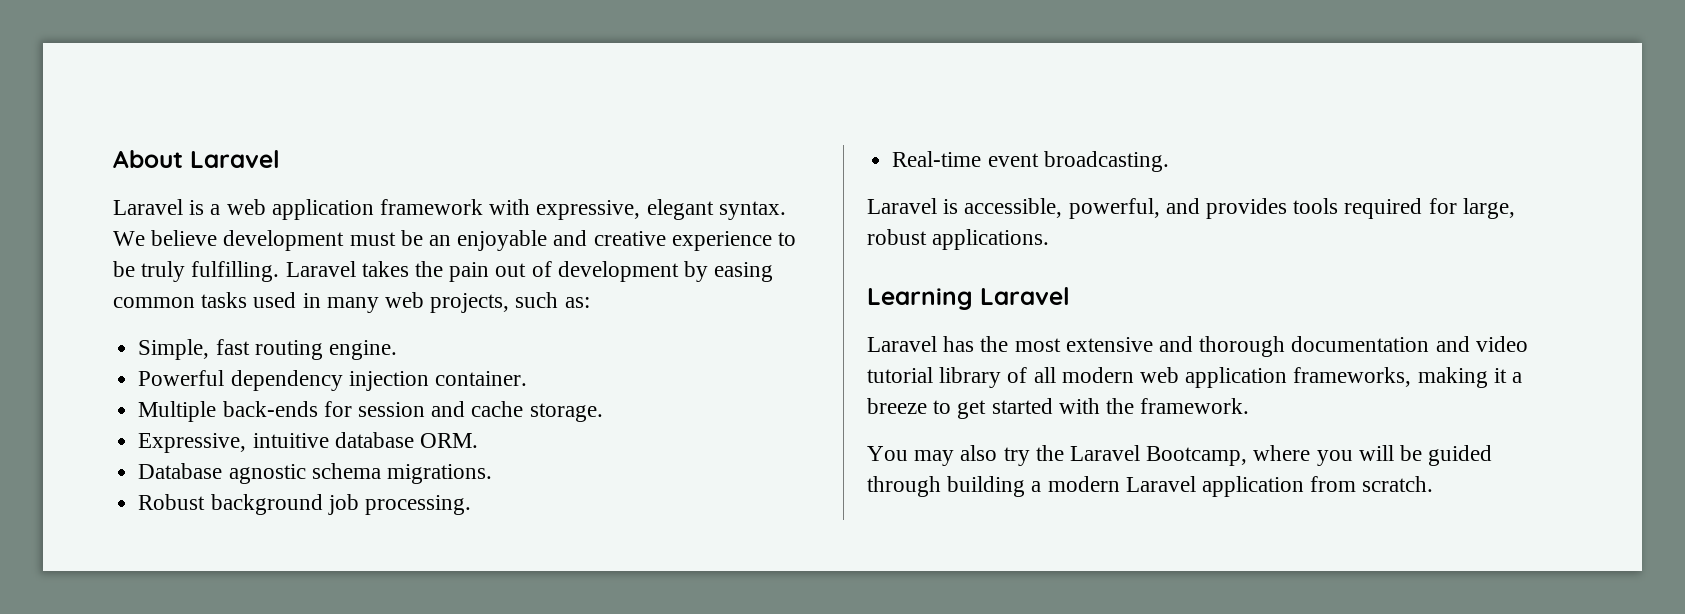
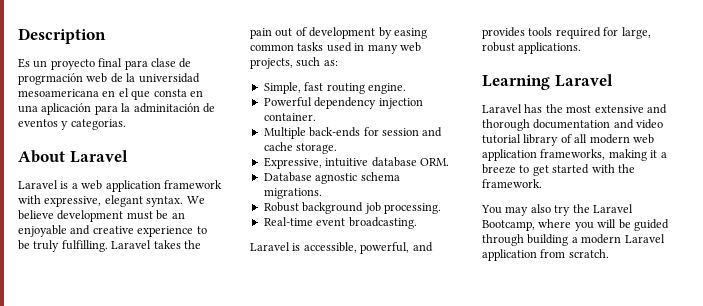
(113, 159) none -> [18,28,106,44] [18,58,192,70] [18,73,200,85] [18,88,203,100] [18,103,215,115] [18,119,126,130] Description // Es un proyecto final para clase de progrmación web de la universidad mesoamericana en el que consta en una aplicación para la adminitación de eventos y categorias. //

